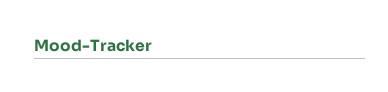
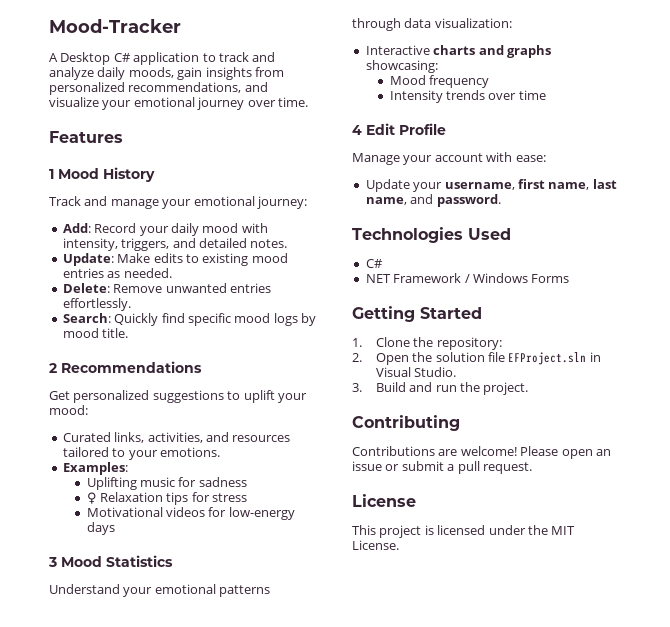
(152, 45) none -> [49,52,276,65] [49,67,284,80] [49,82,268,95] [49,97,308,110] [49,131,123,143] [49,167,155,182] [49,196,307,209] [62,223,268,236] [62,238,288,251] [62,253,288,266] [62,268,172,278] [62,283,271,293] [62,298,131,311] [62,313,316,326] [62,328,129,338] [49,361,202,373] [49,390,307,403] [49,405,88,415] [62,432,291,443] [62,447,220,460] [62,462,128,475] [86,477,247,490] [86,492,248,505] [86,507,295,520] [86,522,115,535] [48,555,173,567] [49,584,271,597] [352,18,512,31] [365,45,551,58] [365,60,438,73] [389,75,489,88] [389,90,546,103] [352,123,446,135] [352,152,546,165] [365,179,617,192] [365,194,501,207] [352,227,511,243] [365,259,383,268] [365,273,570,283] [352,306,482,322] [352,337,502,350] [352,352,601,365] [375,367,457,377] [352,382,529,395] [352,415,460,431] [352,446,611,459] [352,461,532,474] [352,494,416,507] [352,525,576,538] [352,540,399,550] // A Desktop C# application to track and analyze daily moods, gain insights from personalized recommendations, and visualize your emotional journey over time. // Features // 1 Mood History // Track and manage your emotional journey: // Add: Record your daily mood with intensity, triggers, and detailed notes. // Update: Make edits to existing mood entries as needed. // Delete: Remove unwanted entries effortlessly. // Search: Quickly find specific mood logs by mood title. // 2 Recommendations // Get personalized suggestions to uplift your mood: // Curated links, activities, and resources tailored to your emotions. // Examples: // Uplifting music for sadness // ♀ Relaxation tips for stress // Motivational videos for low-energy days // 3 Mood Statistics // Understand your emotional patterns through data visualization: // Interactive charts and graphs showcasing: // Mood frequency // Intensity trends over time // 4 Edit Profile // Manage your account with ease: // Update your username, first name, last name, and password. // Technologies Used // C# // NET Framework / Windows Forms // Getting Started // 1. Clone the repository: // 2. Open the solution file EFProject.sln in Visual Studio. // 3. Build and run the project. // Contributing // Contributions are welcome! Please open an issue or submit a pull request. // License // This project is licensed under the MIT License.

